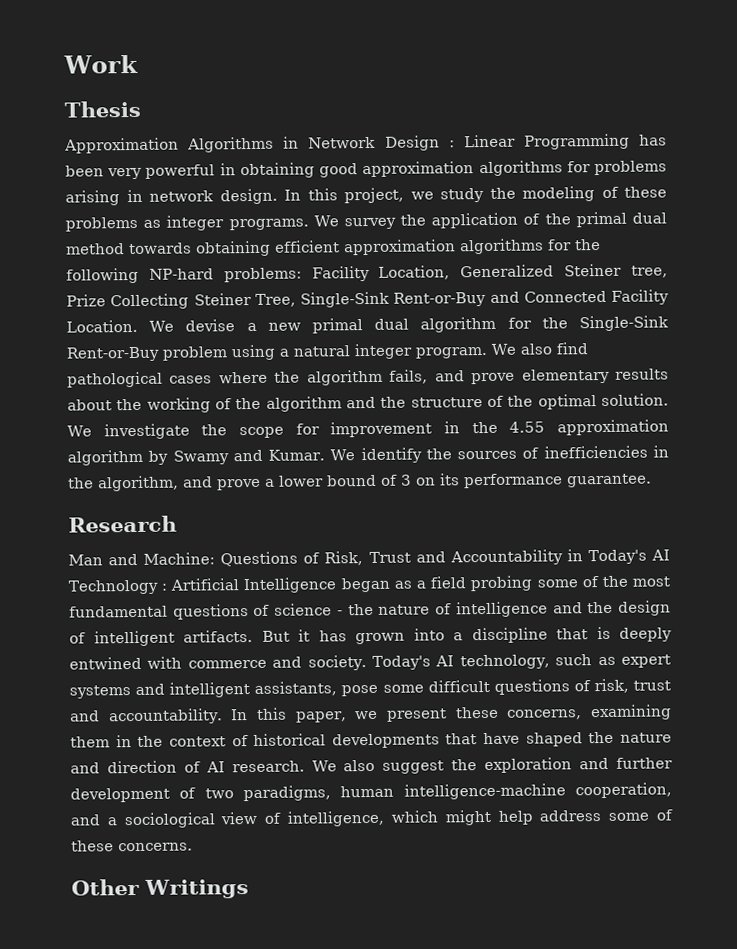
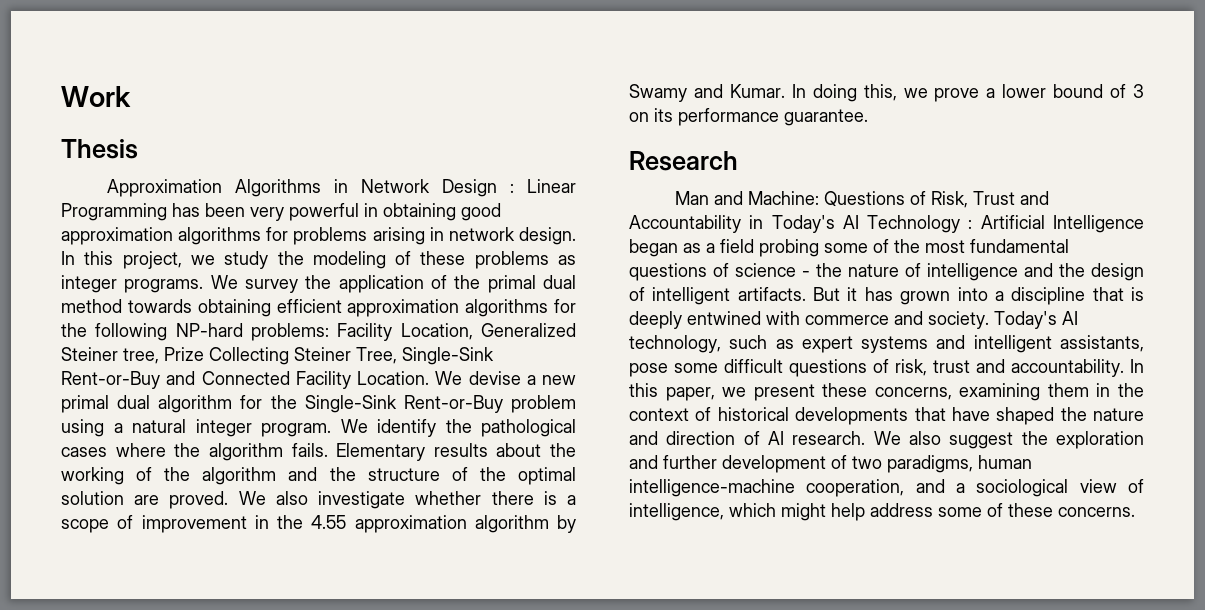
[519,342,588,355] also find -> [377,419,472,437] identify the
[389,368,610,385] fails, and prove elementary -> [291,443,426,461] fails. Elementary
[601,393,669,407] [67,423,320,440] solution. We investigate the scope for -> [61,491,576,509] [61,515,134,533] solution are proved. We also investigate whether there is a scope of
[330,445,669,464] [68,475,213,492] We identify the sources of inefficiencies in the algorithm, and -> [791,84,928,102] In doing this, we
[71,878,249,899] // Other Writings -> (1135, 512) none

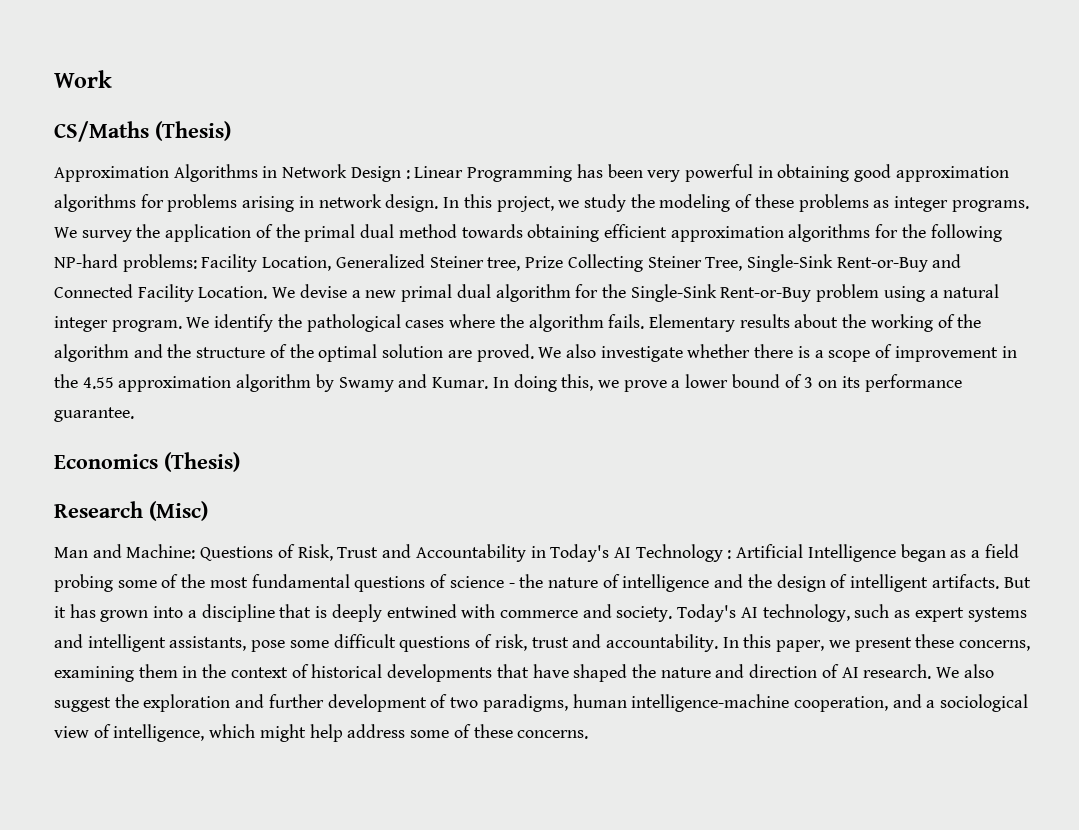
[61,139,138,159] Thesis -> [54,121,231,142] CS/Maths (Thesis)
(868, 117) none -> [54,452,240,472] // Economics (Thesis)
(738, 161) none -> [149,501,208,521] (Misc)

